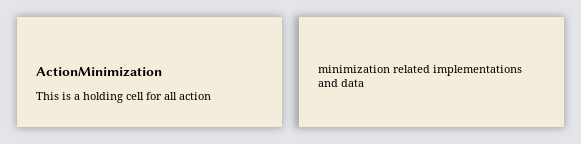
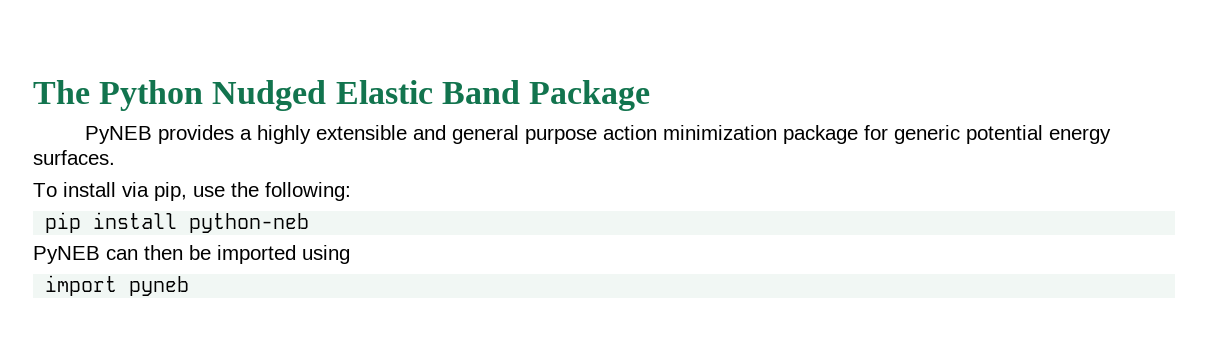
[36,67,162,77] [36,92,211,103] [318,65,522,76] [318,79,364,87] ActionMinimization // This is a holding cell for all action minimization related implementations and data -> [33,80,650,111] [85,125,1112,144] [33,150,115,165] [33,182,351,201] [45,212,310,233] [33,245,350,264] [45,275,190,296] The Python Nudged Elastic Band Package // PyNEB provides a highly extensible and general purpose action minimization package for generic potential energy surfaces. // To install via pip, use the following: // pip install python-neb // PyNEB can then be imported using // import pyneb

